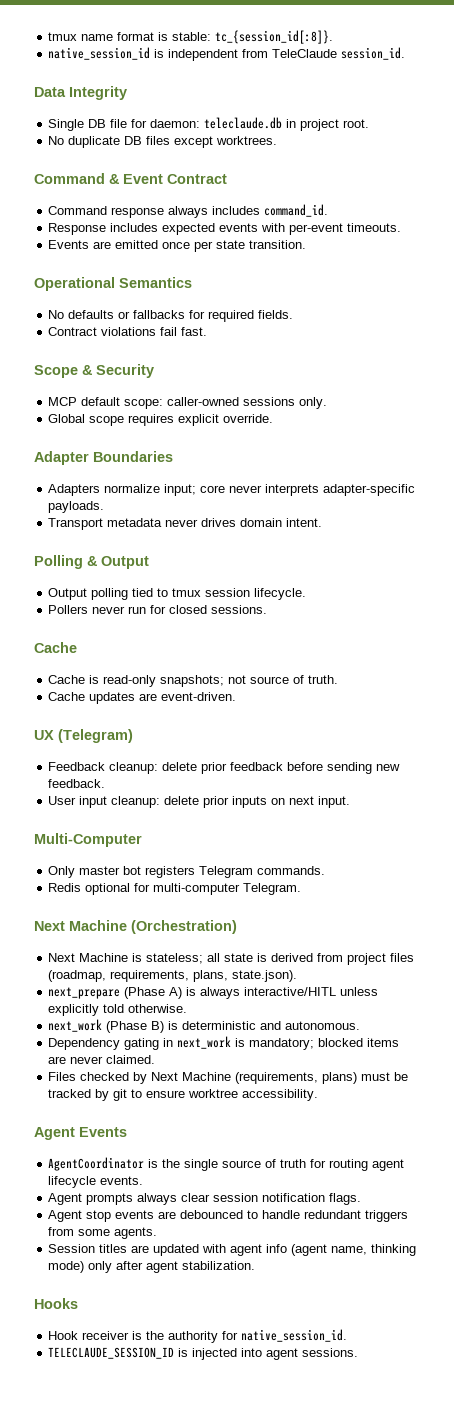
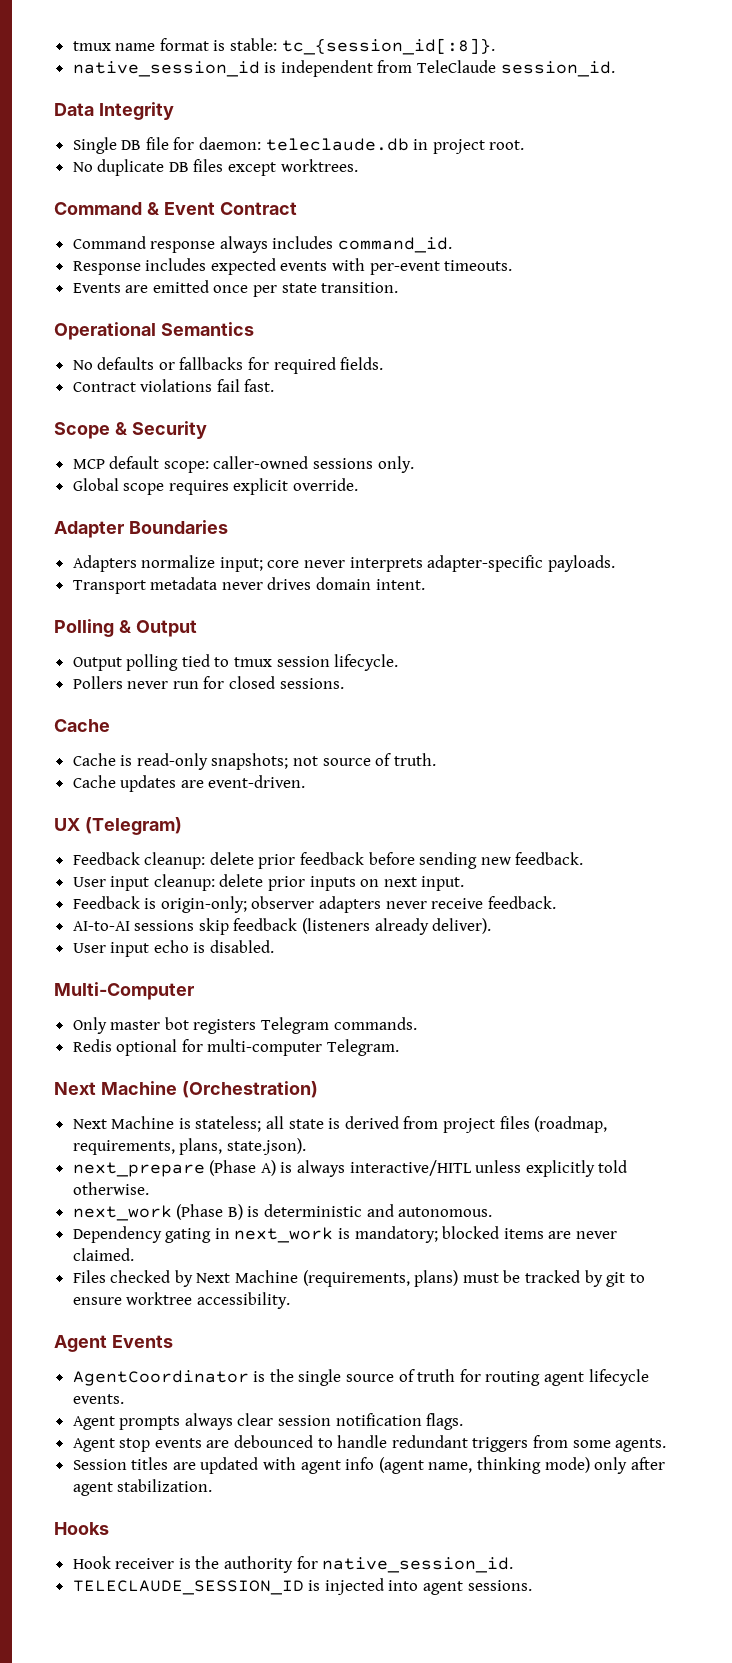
(351, 802) none -> [72,896,556,913] [72,918,492,935] [72,940,275,957] // Feedback is origin-only; observer adapters never receive feedback. // AI-to-AI sessions skip feedback (listeners already deliver). // User input echo is disabled.

